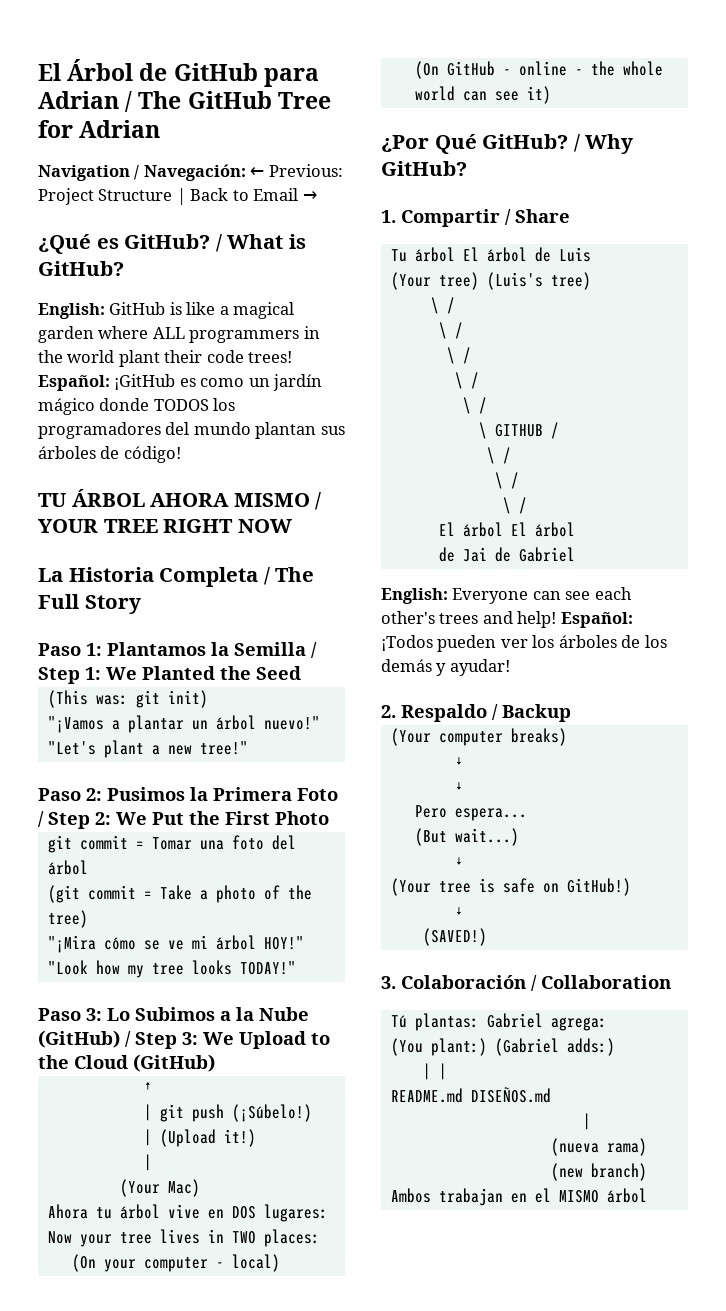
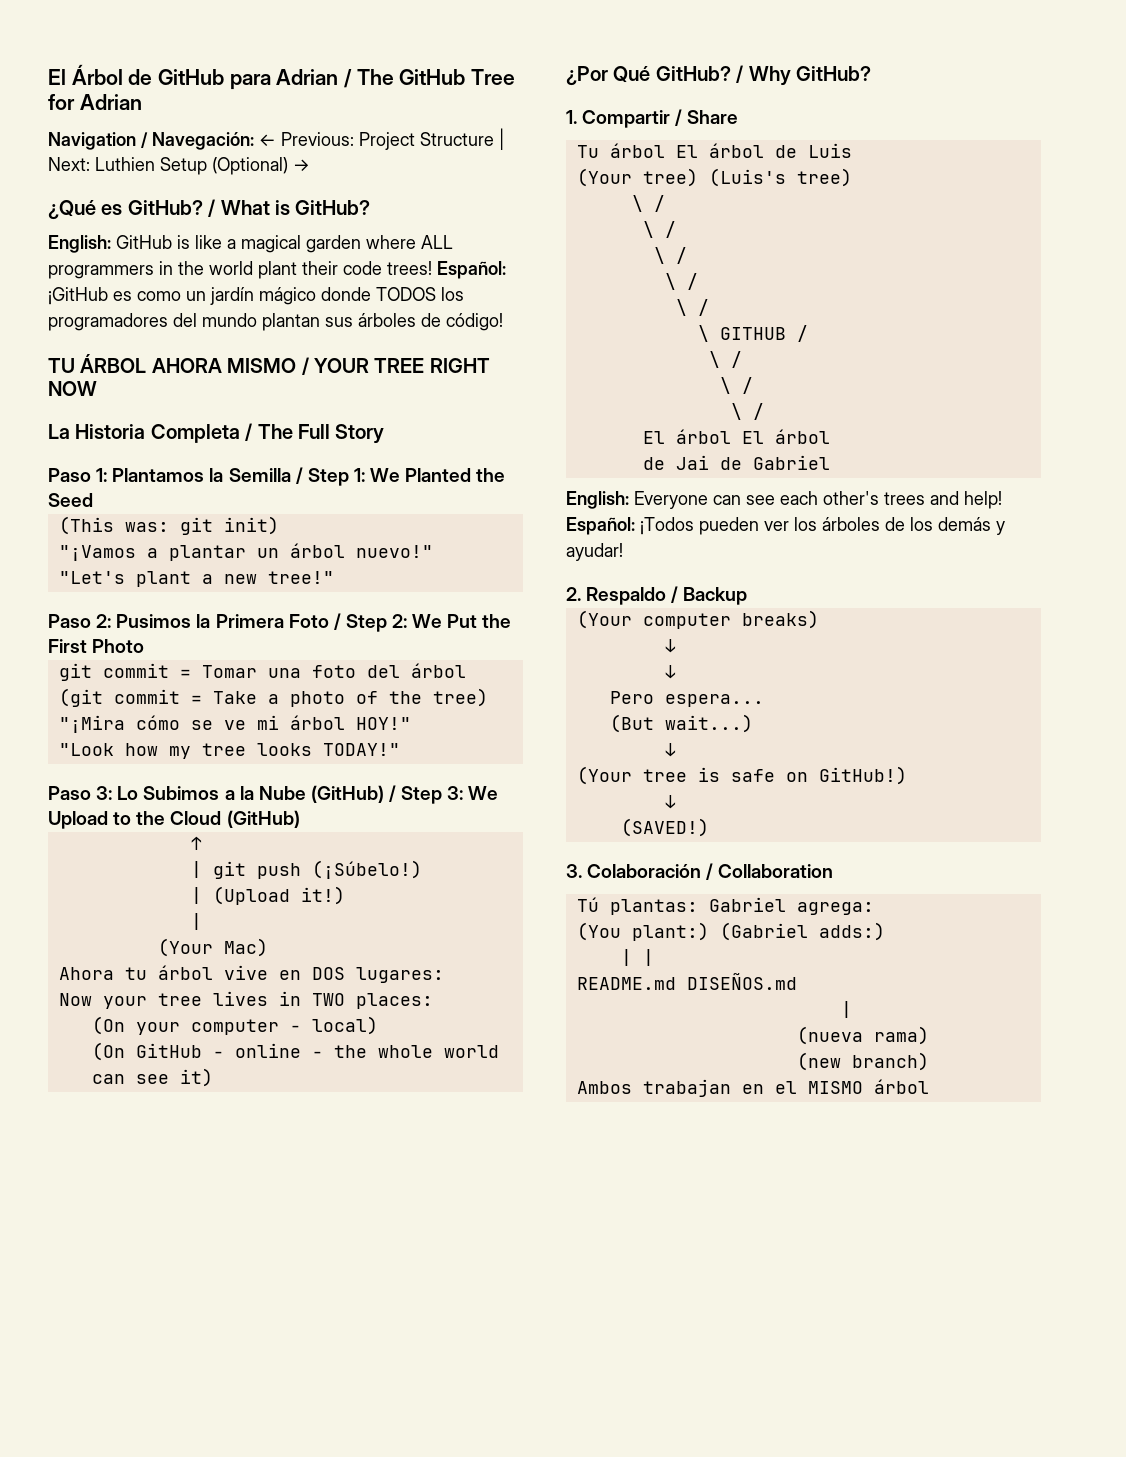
[190,188,299,201] Back to Email -> [48,157,288,175] Next: Luthien Setup (Optional)

